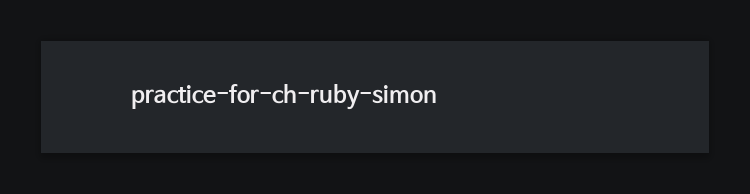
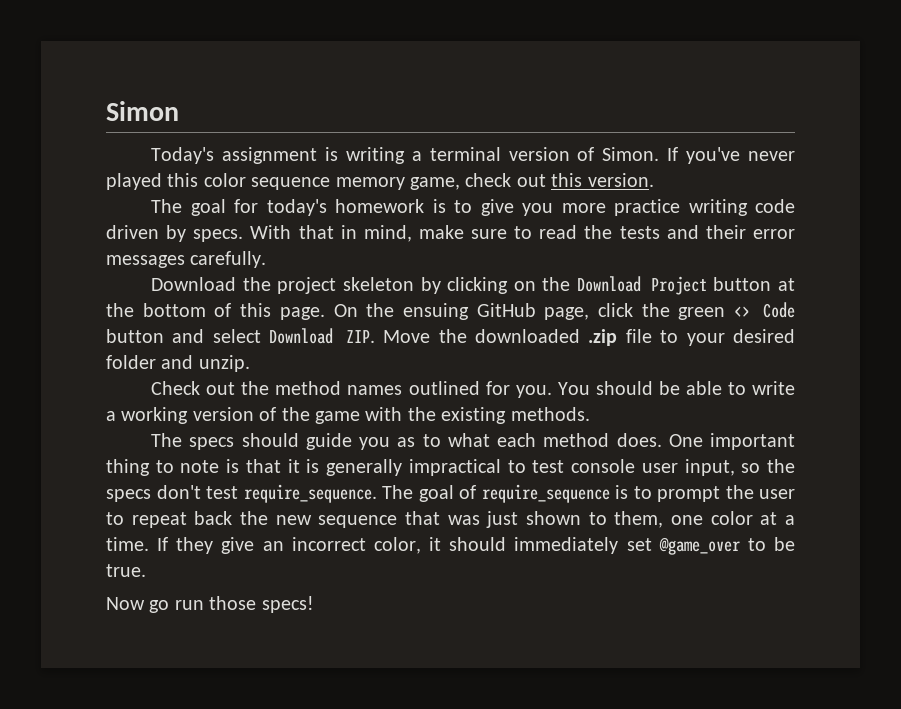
[131,84,437,110] practice-for-ch-ruby-simon -> [106,101,179,121] [151,147,795,164] [106,173,654,190] [151,199,796,216] [106,225,795,242] [106,251,267,268] [151,276,795,295] [106,302,795,320] [106,328,796,346] [106,355,250,372] [151,381,796,398] [106,407,590,424] [151,433,796,450] [106,459,795,476] [106,484,795,503] [106,511,795,528] [106,537,795,555] [106,564,146,577] [106,596,314,613] Simon // Today's assignment is writing a terminal version of Simon. If you've never played this color sequence memory game, check out this version. // The goal for today's homework is to give you more practice writing code driven by specs. With that in mind, make sure to read the tests and their error messages carefully. // Download the project skeleton by clicking on the Download Project button at the bottom of this page. On the ensuing GitHub page, click the green <> Code button and select Download ZIP. Move the downloaded .zip file to your desired folder and unzip. // Check out the method names outlined for you. You should be able to write a working version of the game with the existing methods. // The specs should guide you as to what each method does. One important thing to note is that it is generally impractical to test console user input, so the specs don't test require_sequence. The goal of require_sequence is to prompt the user to repeat back the new sequence that was just shown to them, one color at a time. If they give an incorrect color, it should immediately set @game_over to be true. // Now go run those specs!

